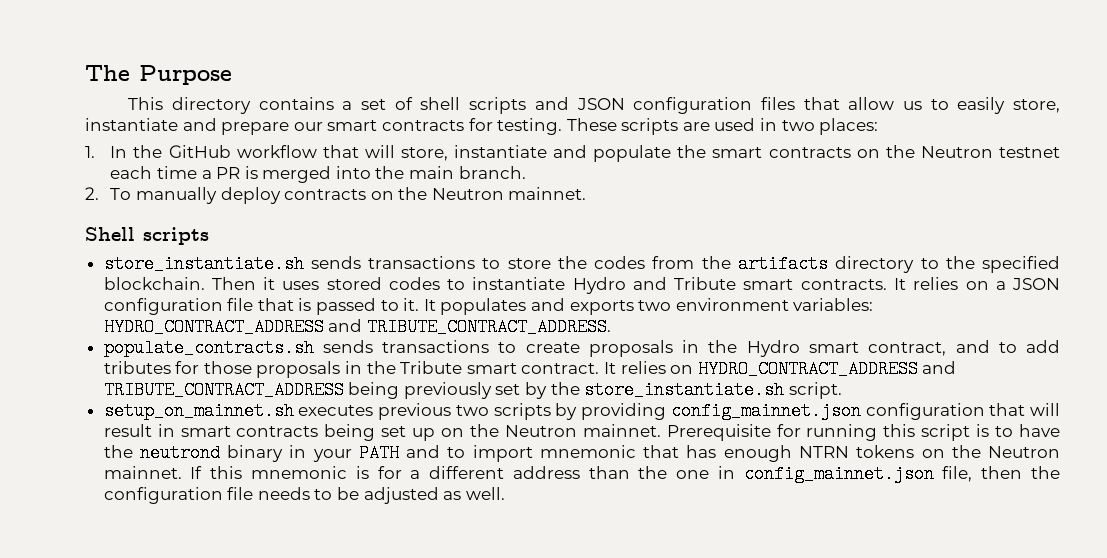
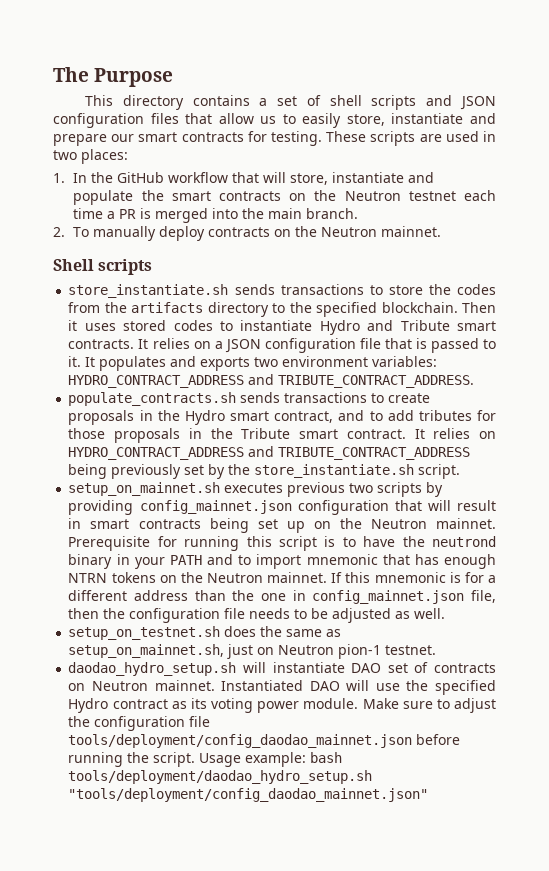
(505, 493) none -> [68,626,342,640] [68,644,437,659] [68,662,497,676] [68,680,496,695] [68,698,497,713] [68,716,211,731] [68,734,461,748] [68,752,343,767] [68,770,373,784] [68,788,429,802] // setup_on_testnet.sh does the same as setup_on_mainnet.sh, just on Neutron pion-1 testnet. // daodao_hydro_setup.sh will instantiate DAO set of contracts on Neutron mainnet. Instantiated DAO will use the specified Hydro contract as its voting power module. Make sure to adjust the configuration file tools/deployment/config_daodao_mainnet.json before running the script. Usage example: bash tools/deployment/daodao_hydro_setup.sh "tools/deployment/config_daodao_mainnet.json"

